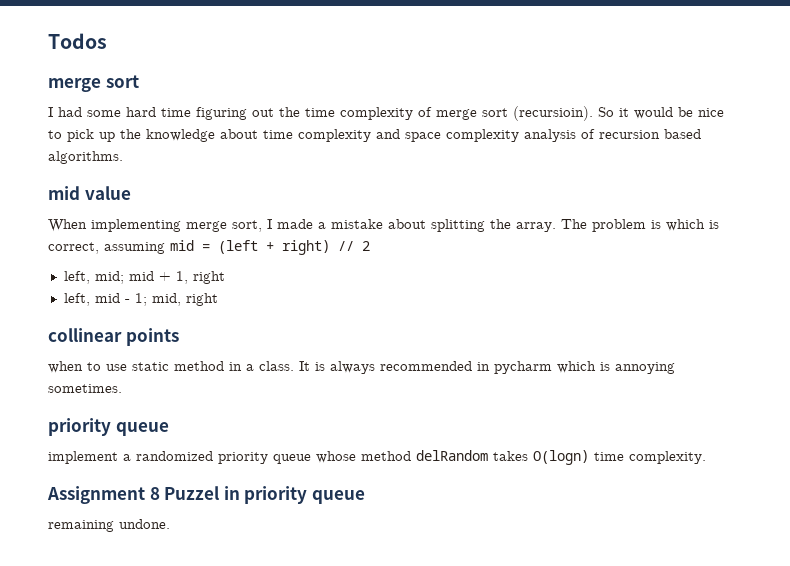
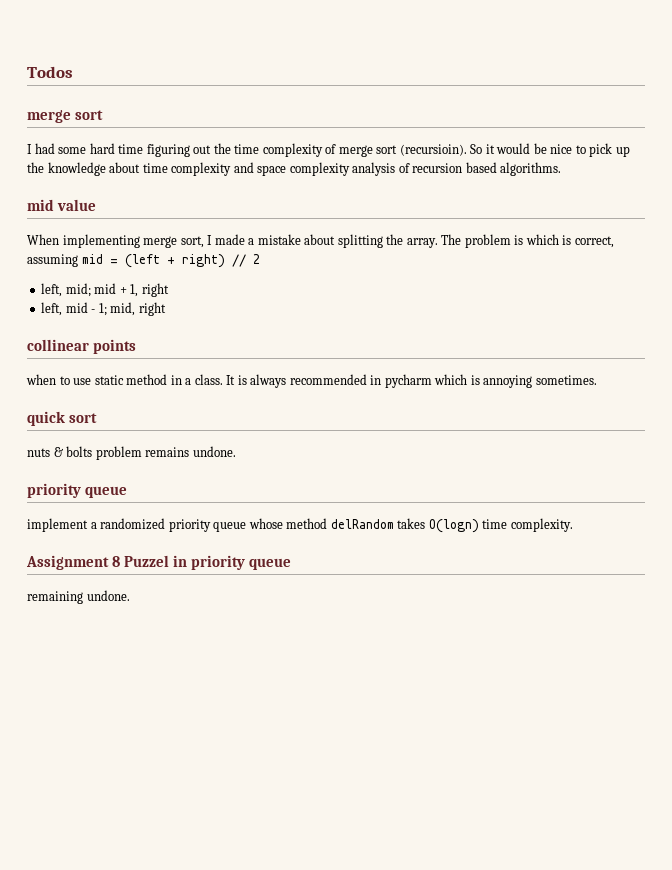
(122, 388) none -> [27,411,98,426] [27,446,236,460] // quick sort // nuts & bolts problem remains undone.

